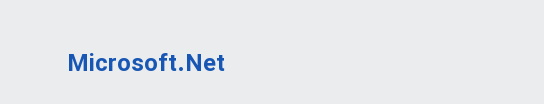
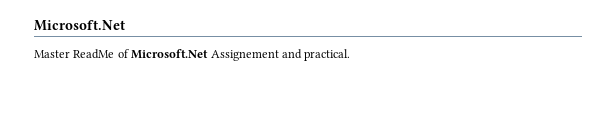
[67,53,225,71] Microsoft.Net -> [34,20,125,31] [34,49,351,61] Microsoft.Net // Master ReadMe of Microsoft.Net Assignement and practical.

